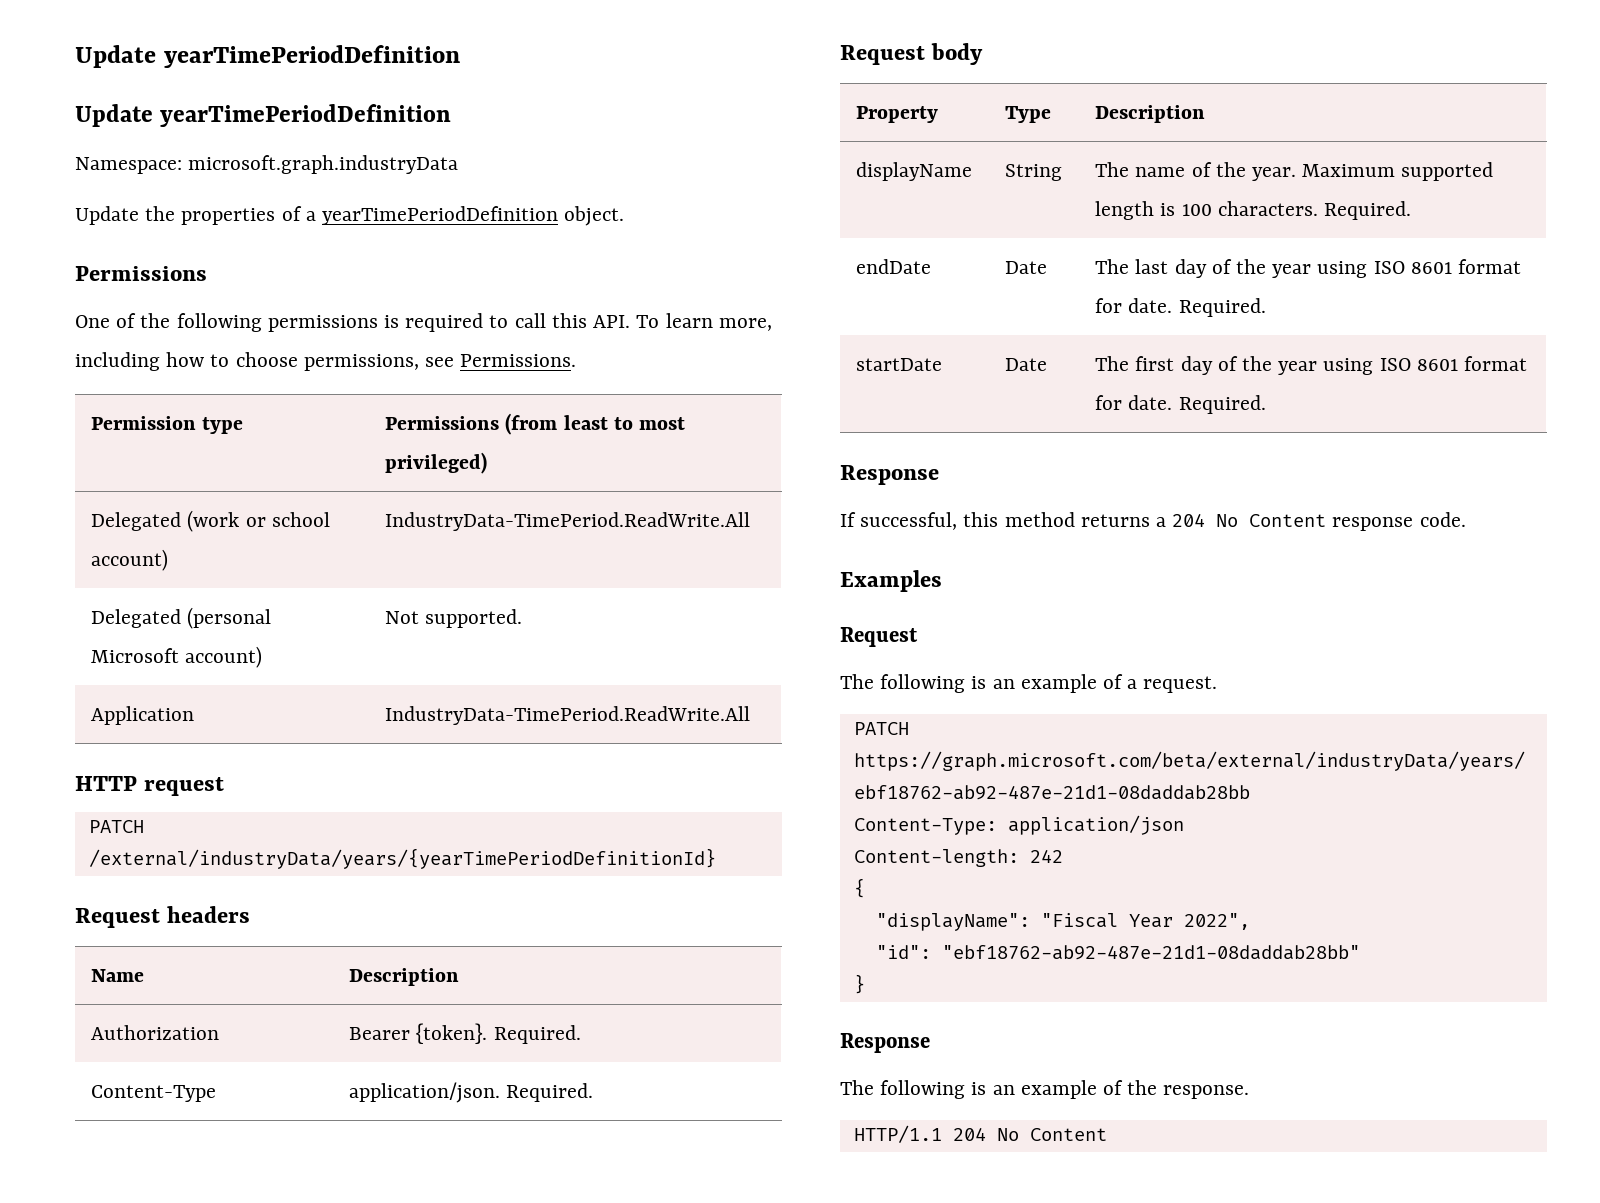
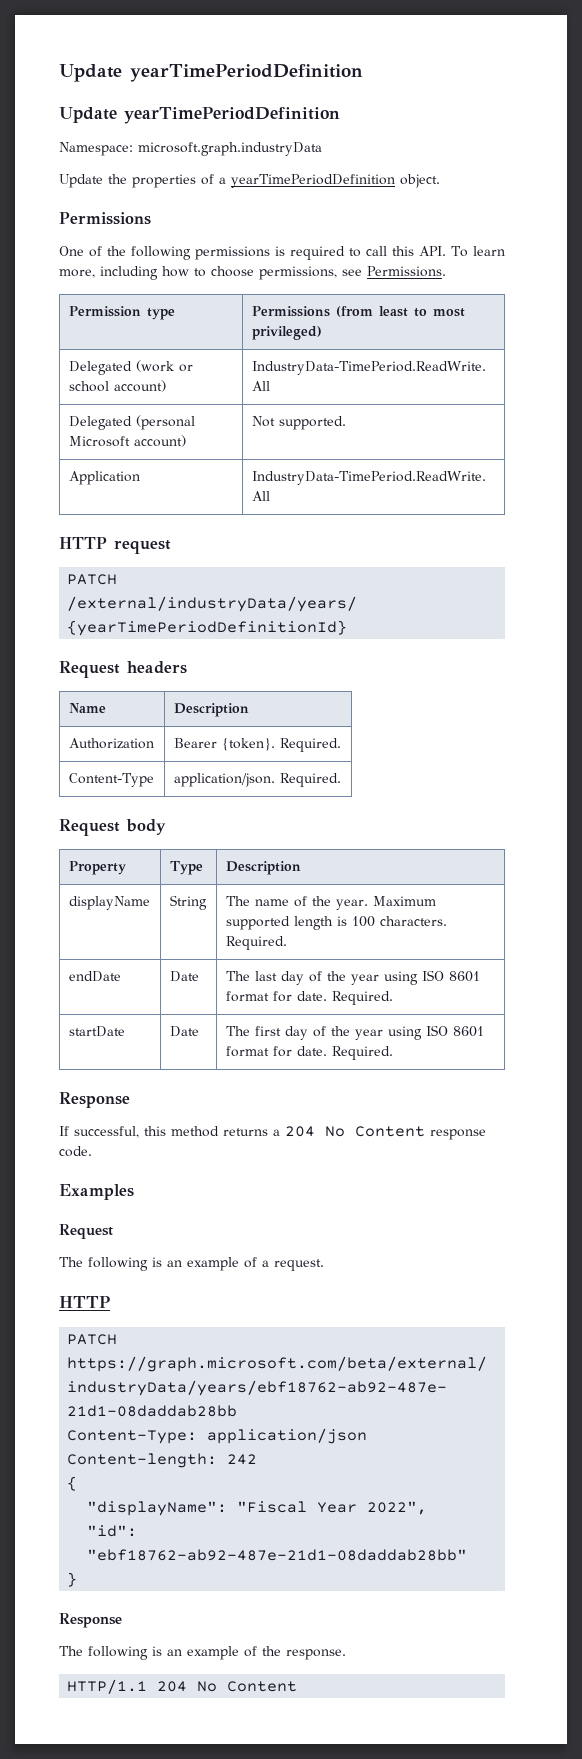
(1218, 684) none -> [59,1296,110,1308] // HTTP

